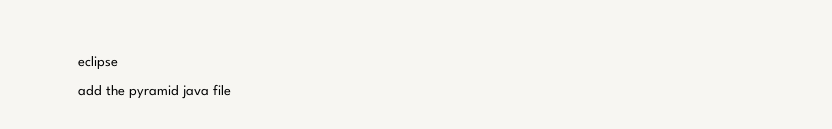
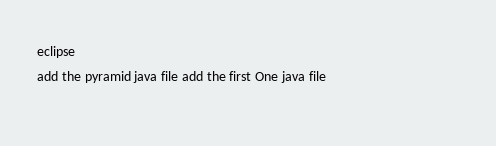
(231, 90) none -> [181,71,326,83] add the first One java file

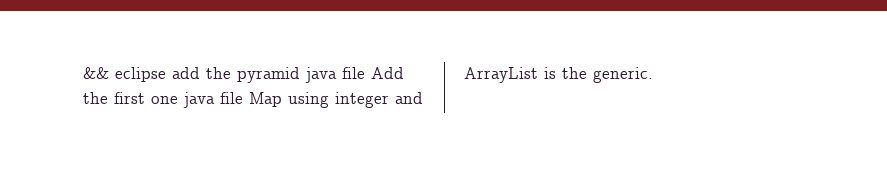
(37, 52) none -> [83,67,109,79] &&
(75, 52) // -> (166, 74) none
[181,71,203,81] add -> [371,67,404,79] Add
[255,71,326,83] One java file -> [151,92,423,108] [464,67,653,83] one java file Map using integer and ArrayList is the generic.

